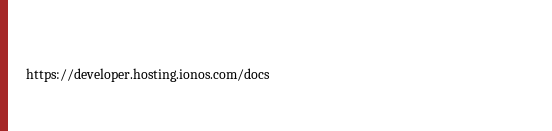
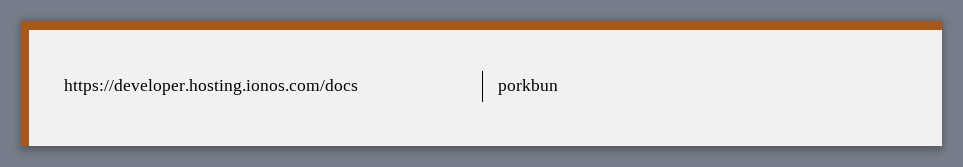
(270, 75) none -> [498,79,558,95] // porkbun

